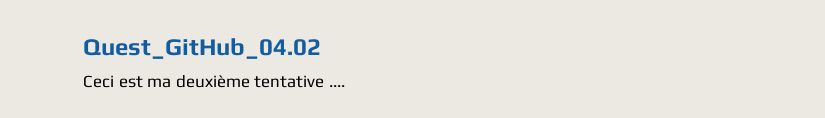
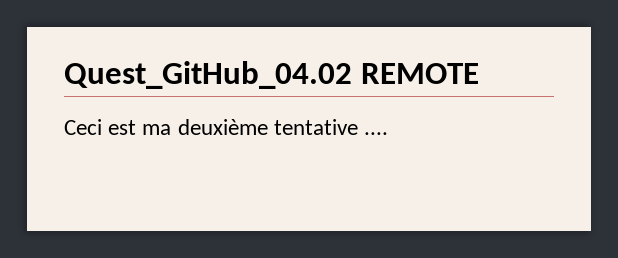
(321, 48) none -> [360,63,479,84] REMOTE

